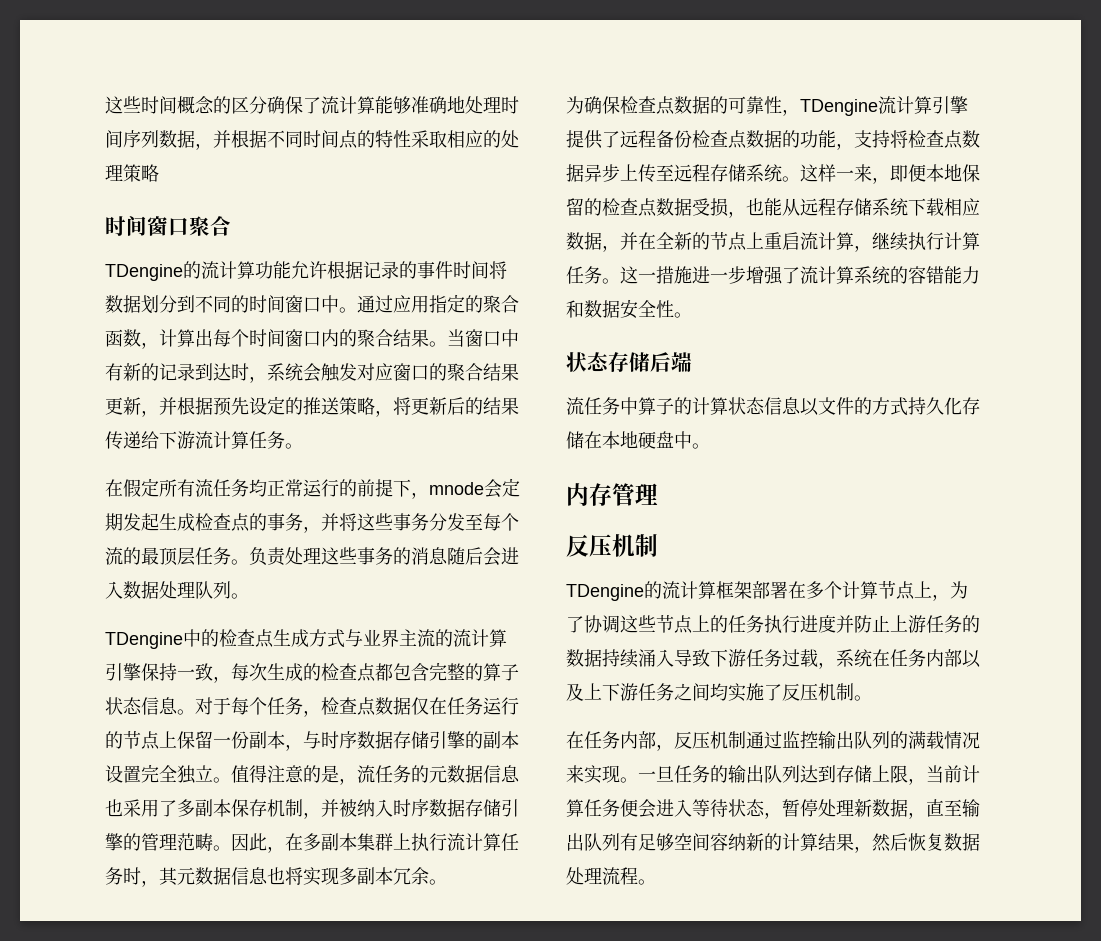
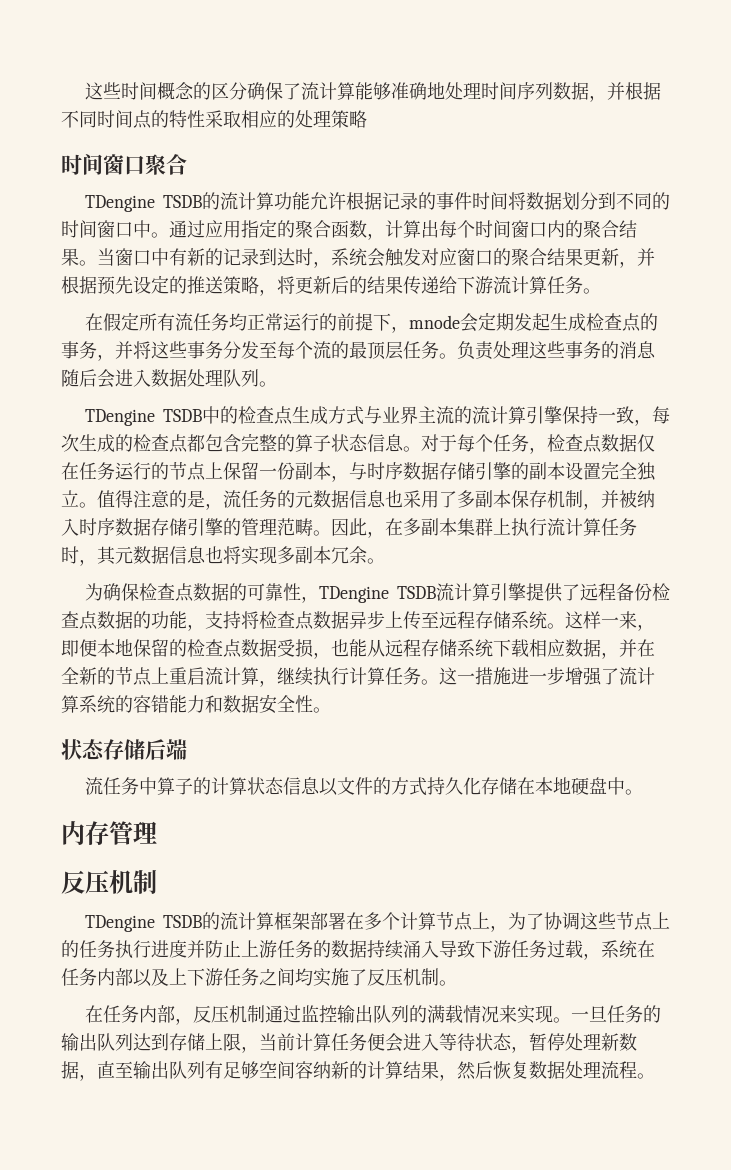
(183, 272) none -> [163,195,202,208] TSDB
(183, 640) none -> [163,409,202,422] TSDB
(878, 107) none -> [397,586,436,599] TSDB
(644, 592) none -> [163,915,202,928] TSDB

